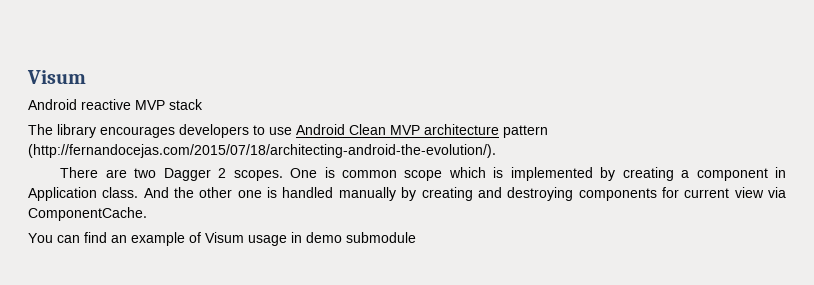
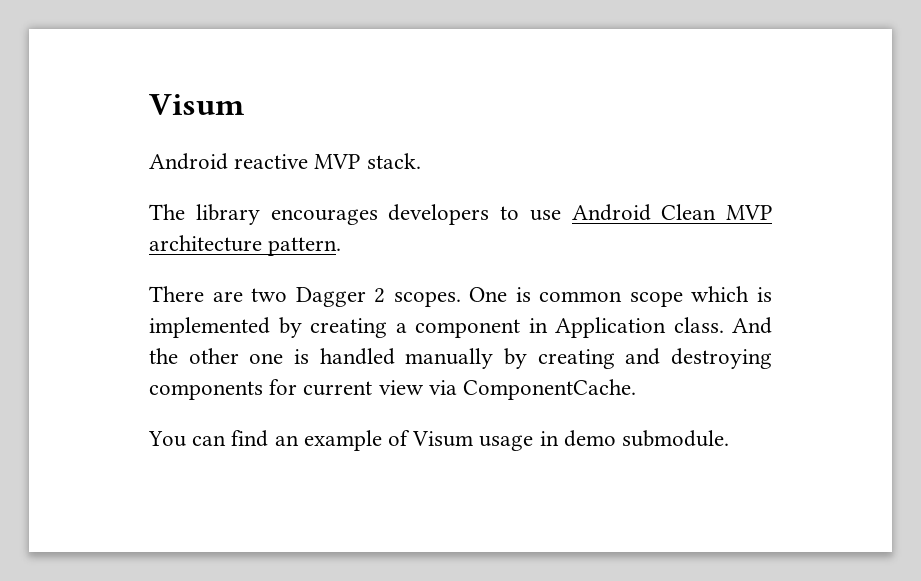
[169,99,203,110] stack -> [366,153,421,169] stack.
[503,125,548,138] [28,144,496,158] pattern (http://fernandocejas.com/2015/07/18/architecting-android-the-evolution/). -> [268,237,342,256] pattern.
[346,232,416,243] submodule -> [622,430,730,447] submodule.

